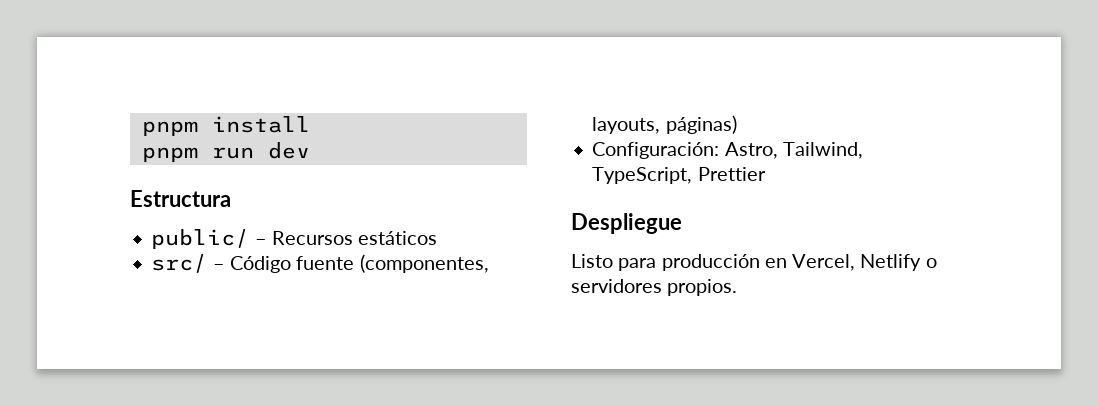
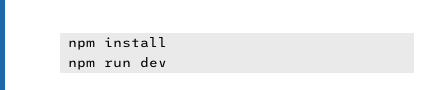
[141,121,198,136] pnpm -> [67,40,95,50] npm
[141,147,198,162] pnpm -> [67,60,95,70] npm
[130,190,231,207] [151,229,438,249] [151,254,489,273] [592,115,737,134] [592,142,863,159] [592,167,766,184] [571,213,682,234] [571,254,937,271] [571,279,738,296] // Estructura // public/ – Recursos estáticos // src/ – Código fuente (componentes, layouts, páginas) // Configuración: Astro, Tailwind, TypeScript, Prettier // Despliegue // Listo para producción en Vercel, Netlify o servidores propios. -> (167, 62) none

